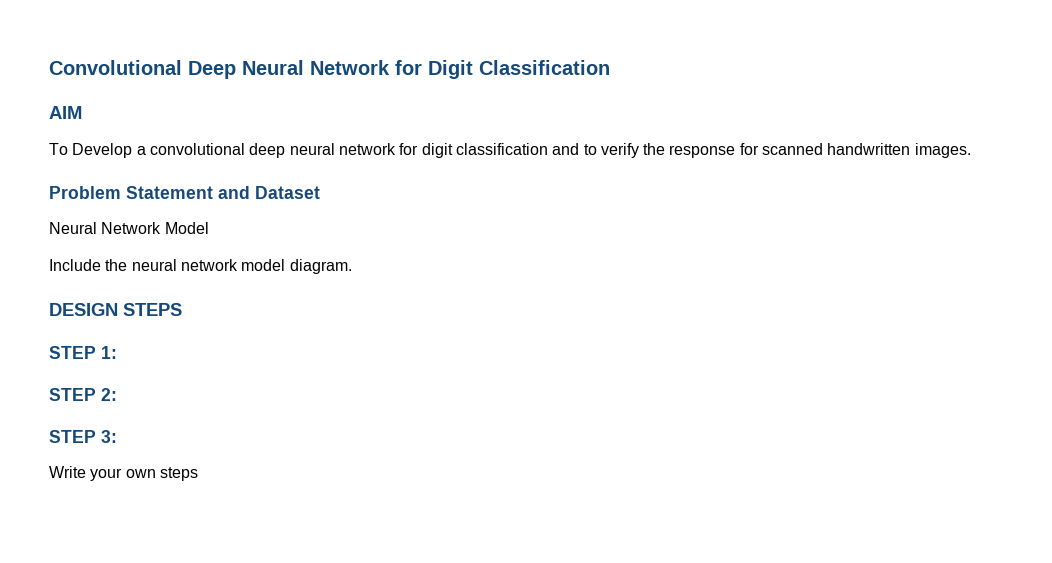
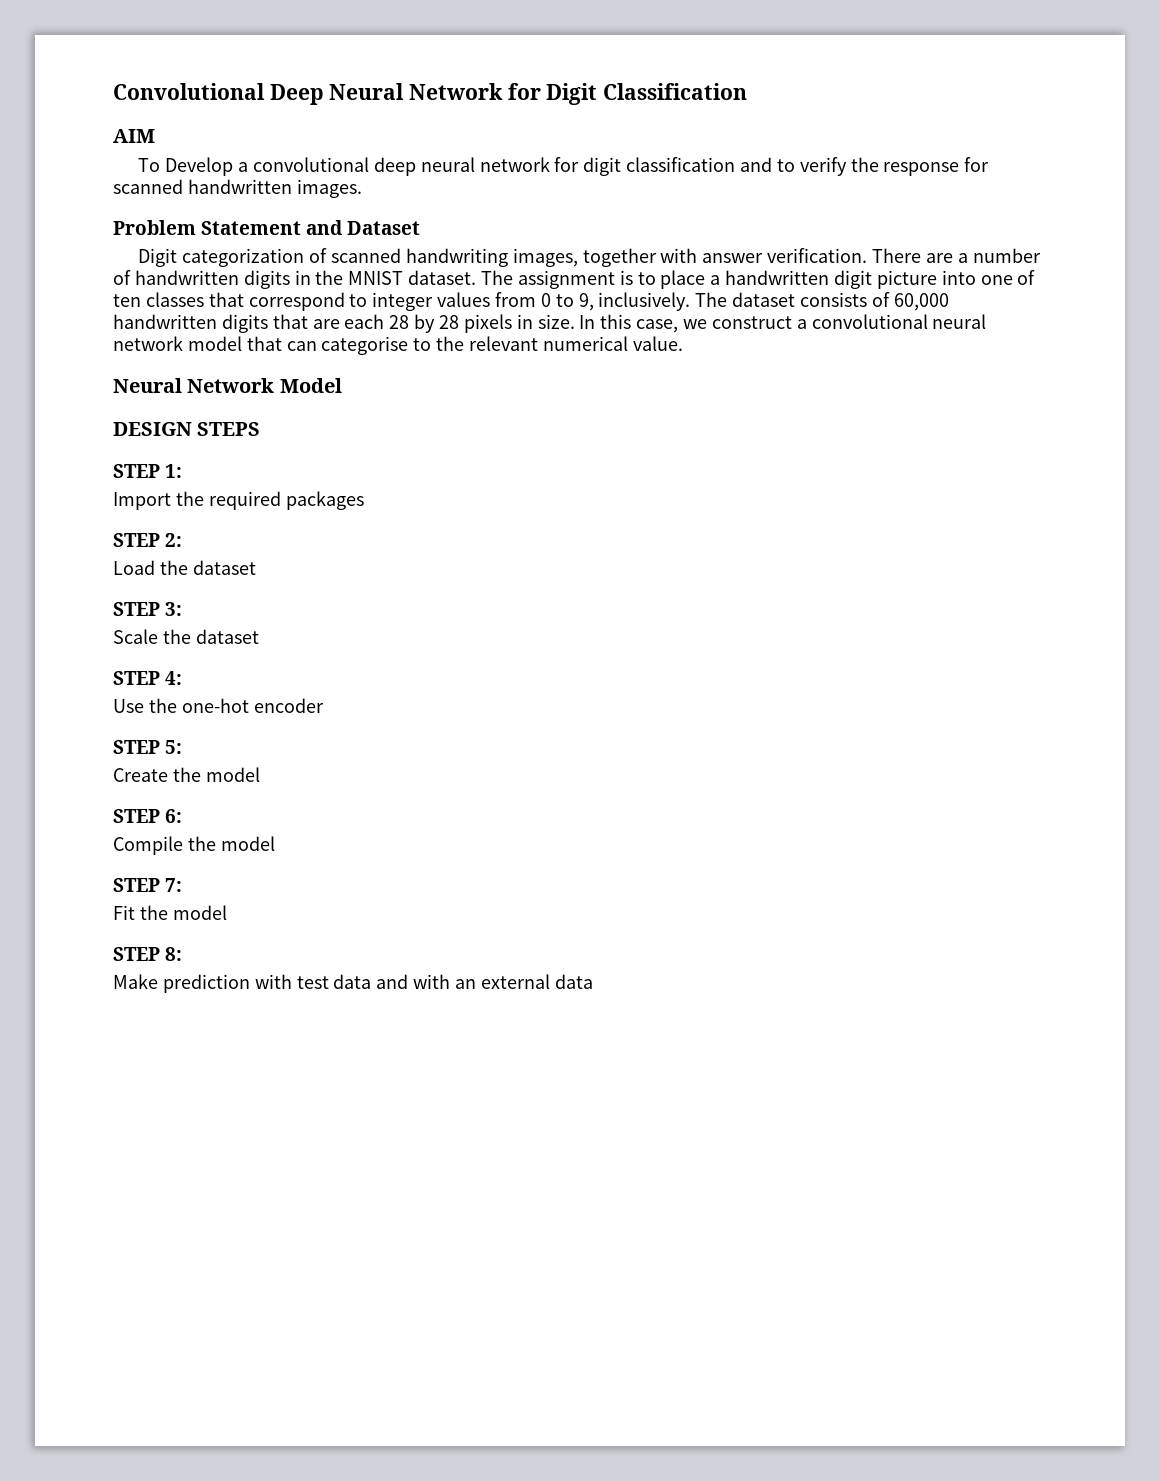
[49,222,209,234] [49,259,352,274] Neural Network Model // Include the neural network model diagram. -> [138,248,1041,267] [113,270,1036,289] [113,292,949,311] [113,314,987,333] [113,336,683,355] [113,378,342,393] Digit categorization of scanned handwriting images, together with answer verification. There are a number of handwritten digits in the MNIST dataset. The assignment is to place a handwritten digit picture into one of ten classes that correspond to integer values from 0 to 9, inclusively. The dataset consists of 60,000 handwritten digits that are each 28 by 28 pixels in size. In this case, we construct a convolutional neural network model that can categorise to the relevant numerical value. // Neural Network Model
(117, 352) none -> [113,491,364,510] // Import the required packages
(117, 394) none -> [113,560,256,575] // Load the dataset
[49,466,198,481] Write your own steps -> [113,629,259,644] [113,671,183,685] [113,698,324,713] [113,740,183,754] [113,767,260,782] [113,809,183,823] [113,836,275,855] [113,878,183,892] [113,905,227,920] [113,947,183,961] [113,974,593,993] Scale the dataset // STEP 4: // Use the one-hot encoder // STEP 5: // Create the model // STEP 6: // Compile the model // STEP 7: // Fit the model // STEP 8: // Make prediction with test data and with an external data

